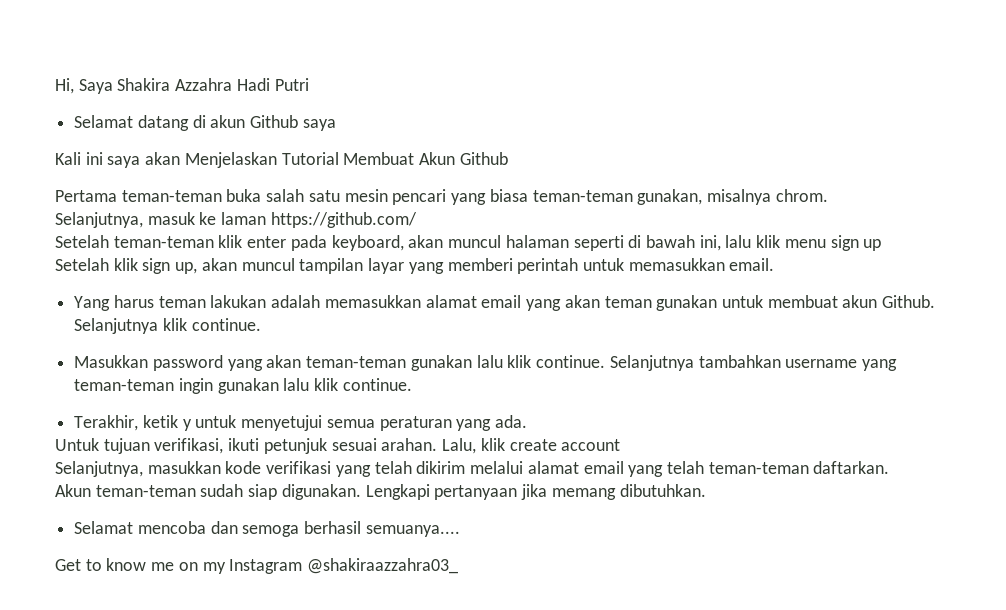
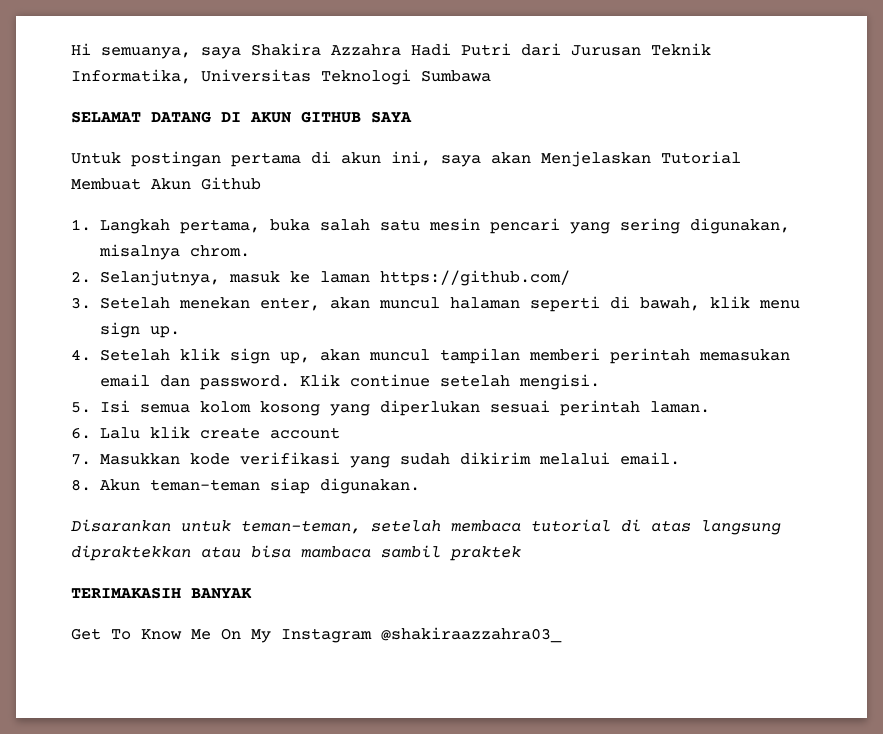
[55,78,113,94] Hi, Saya -> [71,43,241,59] Hi semuanya, saya
[74,115,336,131] [55,152,103,165] // Selamat datang di akun Github saya // Kali ini -> [521,43,711,56] [71,69,491,85] [71,111,412,123] [71,151,431,167] dari Jurusan Teknik Informatika, Universitas Teknologi Sumbawa // SELAMAT DATANG DI AKUN GITHUB SAYA // Untuk postingan pertama di akun ini,
[55,190,222,202] Pertama teman-teman -> [71,219,260,234] 1. Langkah pertama,
[489,189,703,205] biasa teman-teman gunakan, -> [619,218,790,234] sering digunakan,
(828, 195) none -> [71,271,91,283] 2.
[55,235,404,251] Setelah teman-teman klik enter pada keyboard, -> [71,297,320,311] 3. Setelah menekan enter,
[645,235,752,251] bawah ini, lalu -> [639,297,700,311] bawah,
[863,239,882,251] up // -> [149,326,180,338] [71,349,91,361] up. // 4.
[368,258,775,274] [74,295,936,311] [74,318,261,334] [74,355,897,371] [74,378,412,394] [74,415,528,431] [55,438,477,454] layar yang memberi perintah untuk memasukkan email. // Yang harus teman lakukan adalah memasukkan alamat email yang akan teman gunakan untuk membuat akun Github. Selanjutnya klik continue. // Masukkan password yang akan teman-teman gunakan lalu klik continue. Selanjutnya tambahkan username yang teman-teman ingin gunakan lalu klik continue. // Terakhir, ketik y untuk menyetujui semua peraturan yang ada. // Untuk tujuan verifikasi, ikuti petunjuk sesuai arahan. Lalu, -> [528,348,790,364] [99,374,600,390] [71,400,710,416] [71,427,140,439] memberi perintah memasukan email dan password. Klik continue setelah mengisi. // 5. Isi semua kolom kosong yang diperlukan sesuai perintah laman. // 6. Lalu
[55,461,221,477] Selanjutnya, masukkan -> [71,453,180,465] 7. Masukkan
[374,461,412,474] telah -> [399,453,450,465] sudah
[527,461,890,477] alamat email yang telah teman-teman daftarkan. // -> [619,452,680,465] [71,479,91,491] email. // 8.
[200,484,244,497] sudah -> (260, 485) none
[365,484,706,500] [74,521,460,537] [55,558,226,574] Lengkapi pertanyaan jika memang dibutuhkan. // Selamat mencoba dan semoga berhasil semuanya.... // Get to know me on my -> [71,519,781,535] [71,545,521,561] [71,587,252,599] [71,628,271,643] // Disarankan untuk teman-teman, setelah membaca tutorial di atas langsung dipraktekkan atau bisa mambaca sambil praktek // TERIMAKASIH BANYAK // Get To Know Me On My

